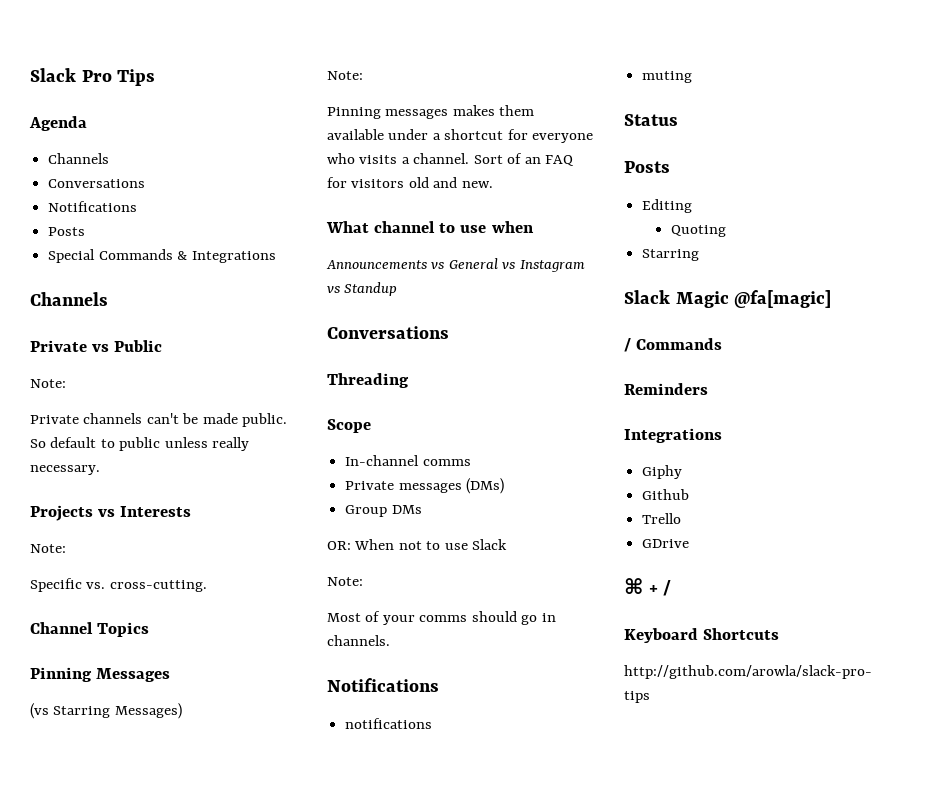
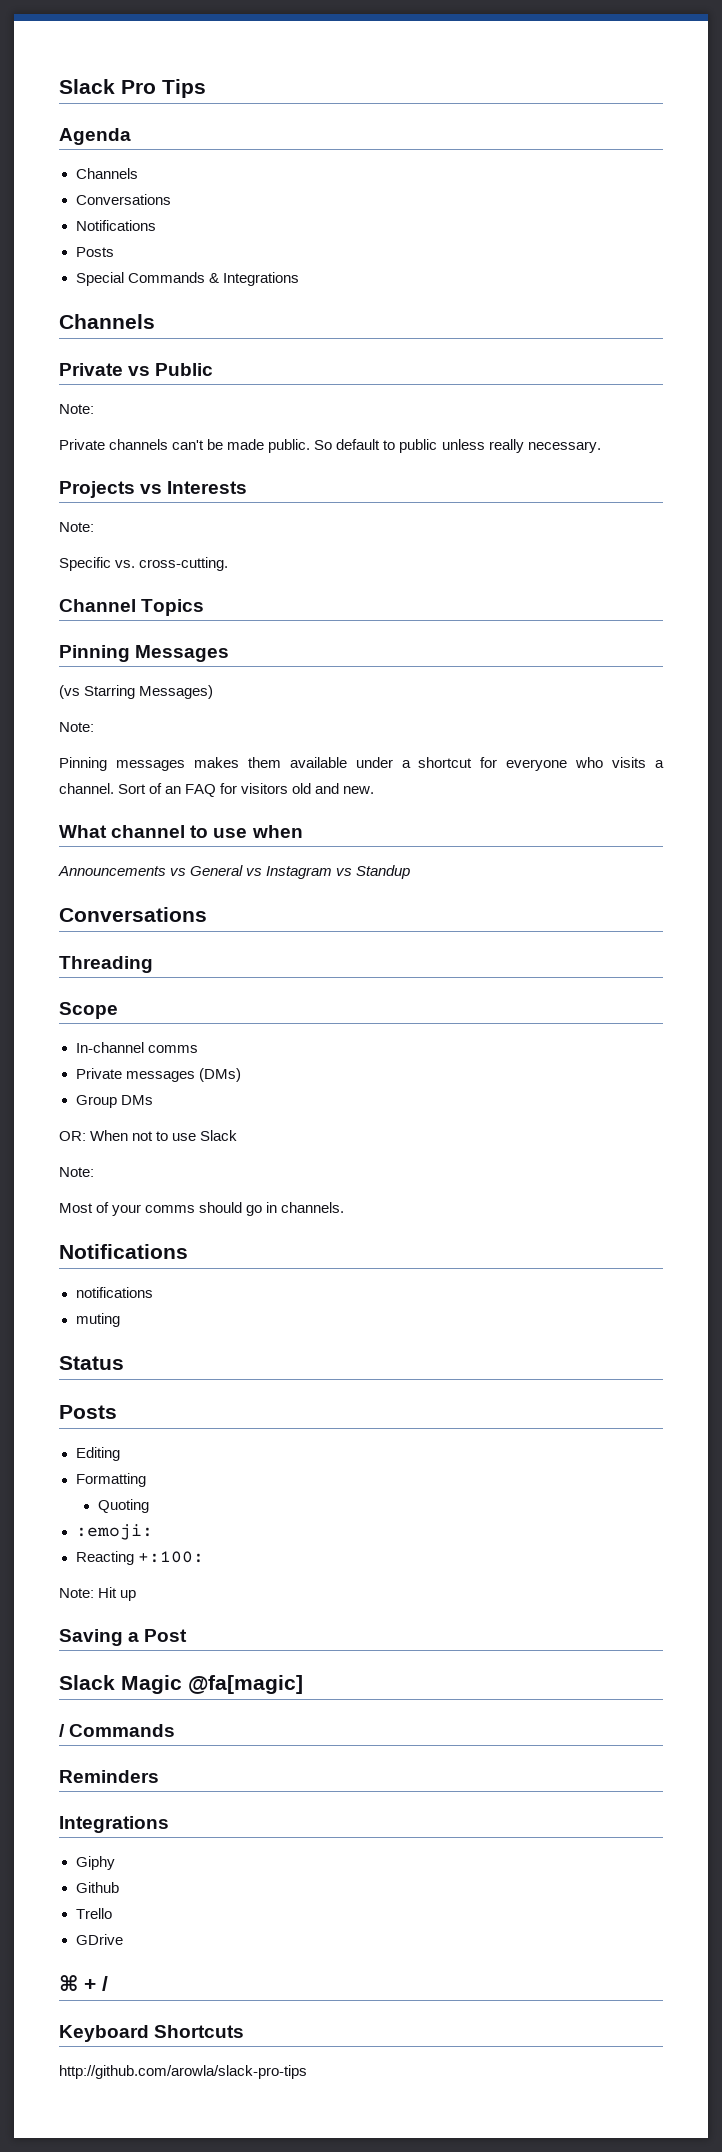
(693, 206) none -> [75,1473,146,1487] // Formatting
[642,249,700,261] Starring -> [75,1524,153,1540] [75,1551,204,1565] [59,1587,137,1601] [59,1629,188,1646] :emoji: // Reacting +:100: // Note: Hit up // Saving a Post

